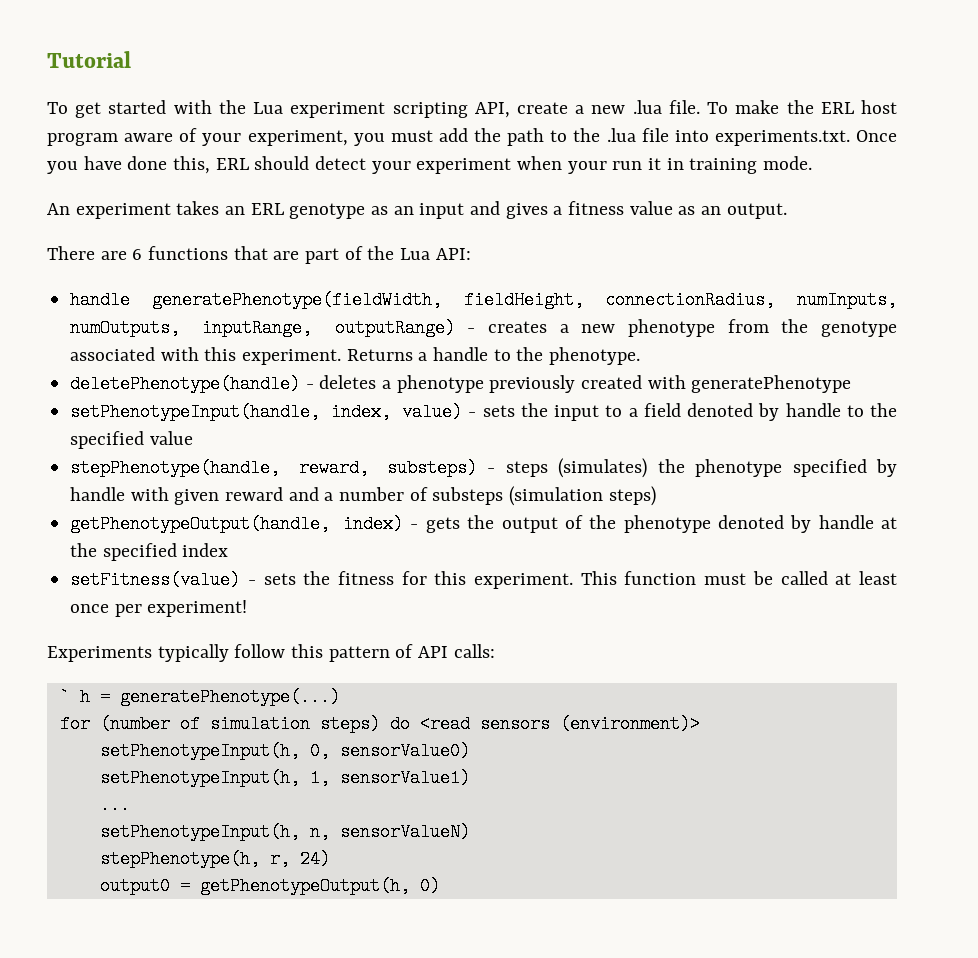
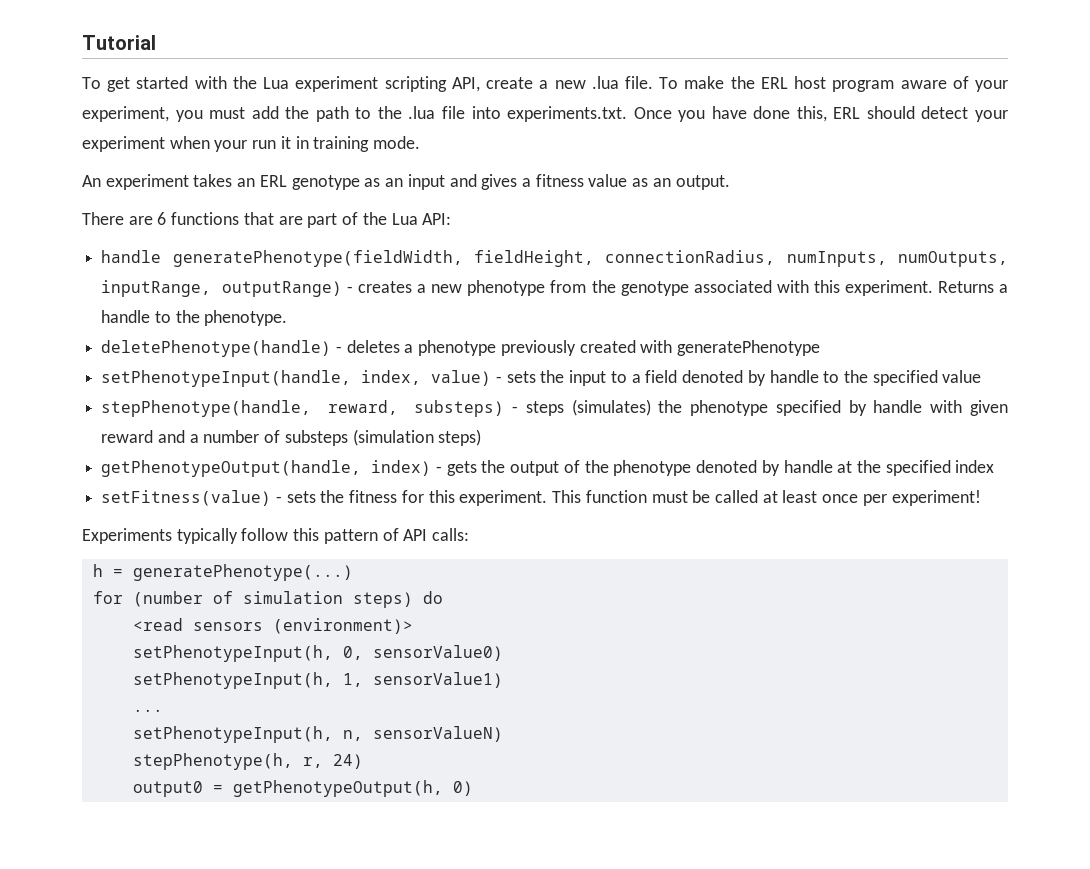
[59,688,70,706] ` -> (470, 534) none
(410, 724) none -> (443, 597) //

